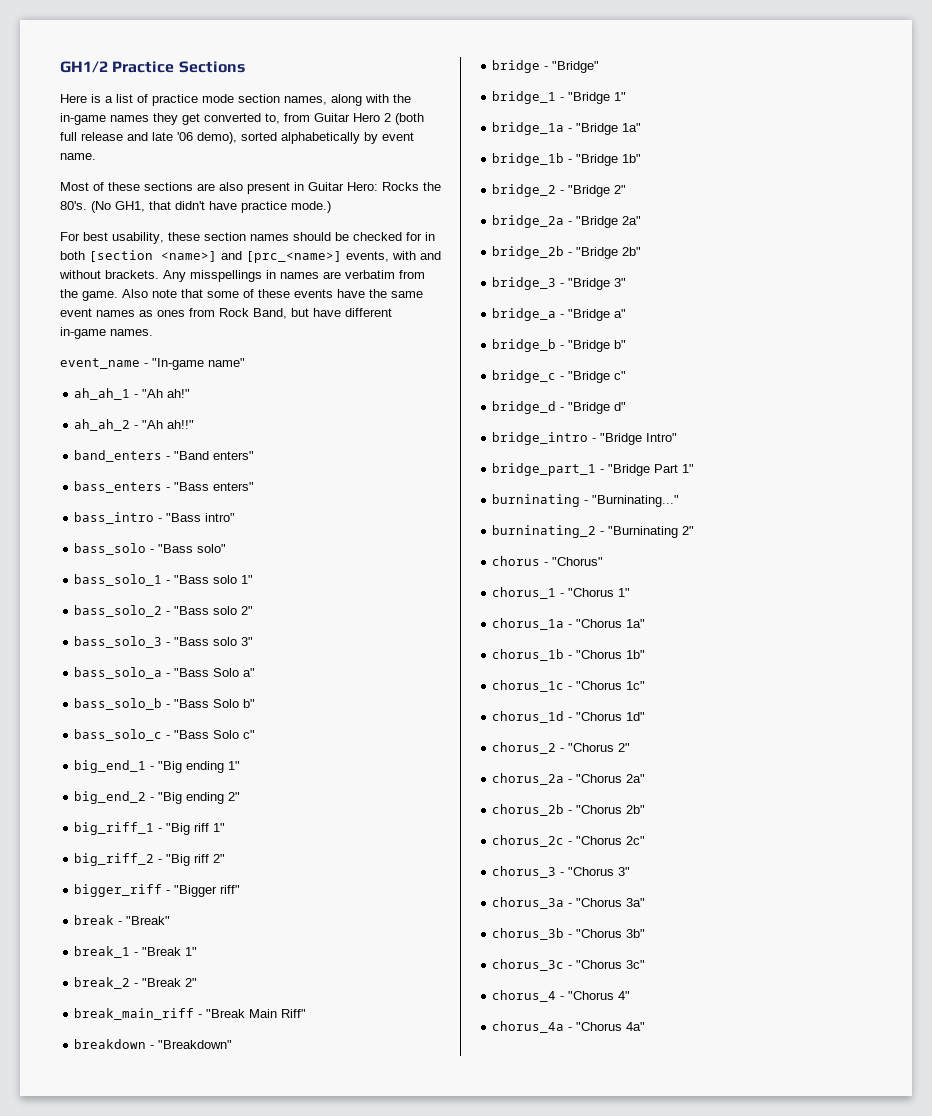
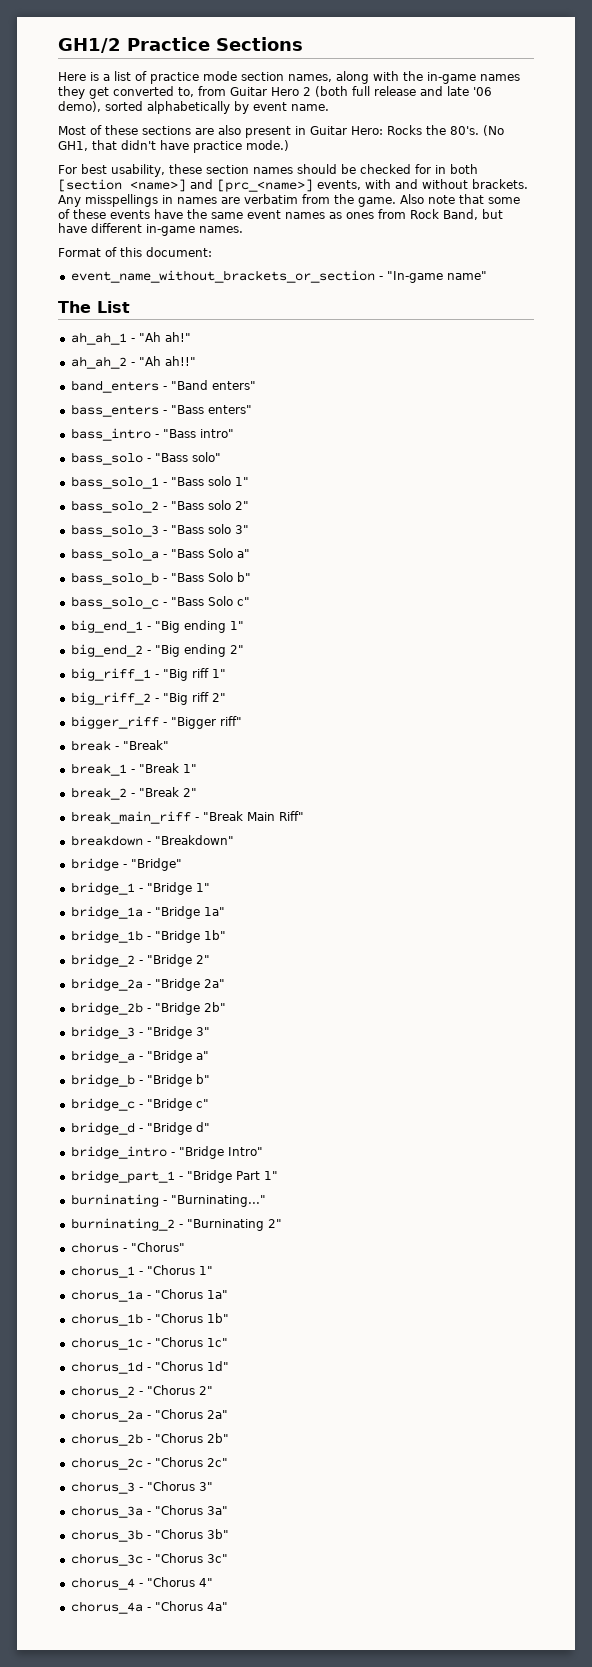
[60,358,140,369] event_name -> [58,247,212,257] [70,270,375,283] Format of this document: // event_name_without_brackets_or_section
(245, 362) none -> [58,301,130,313] // The List

